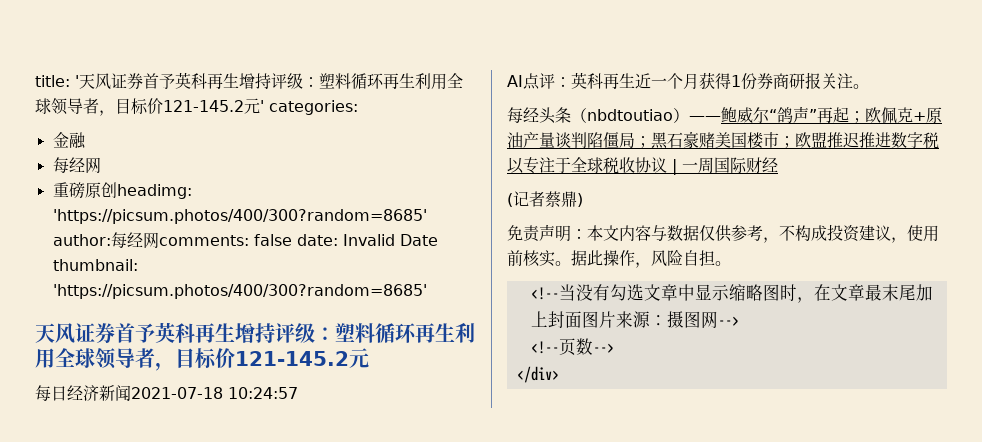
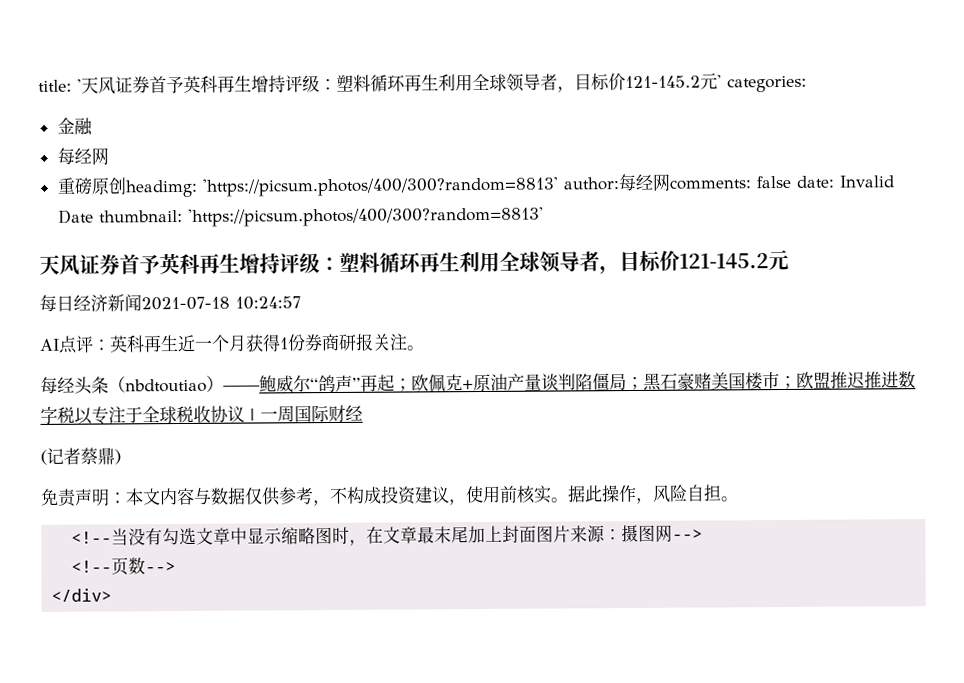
[52,209,427,224] 'https://picsum.photos/400/300?random=8685' -> [201,176,559,197] 'https://picsum.photos/400/300?random=8813'
[52,284,427,299] 'https://picsum.photos/400/300?random=8685' -> [187,206,544,227] 'https://picsum.photos/400/300?random=8813'

